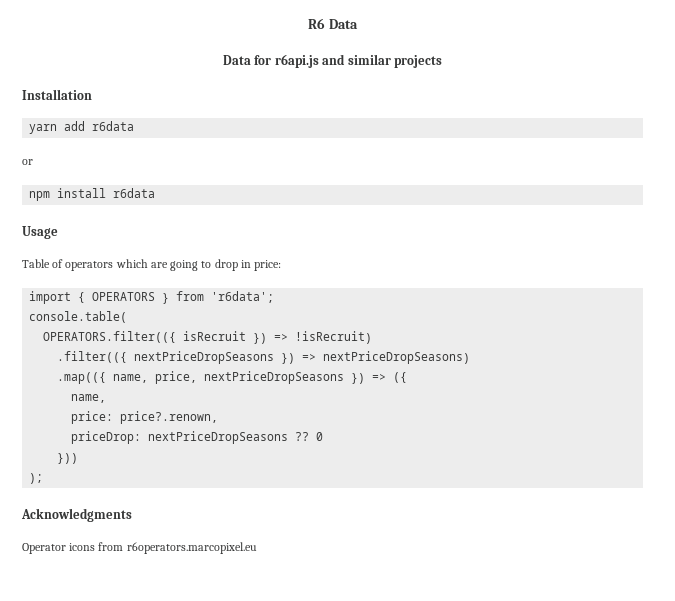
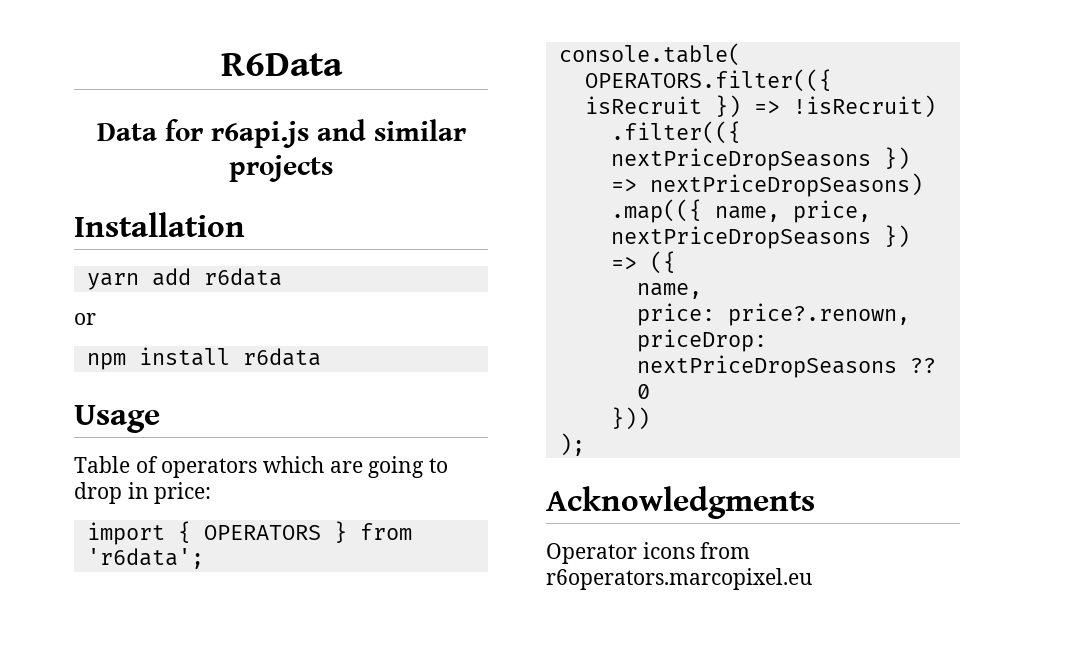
[308,18,358,29] R6 Data -> [220,53,343,76] R6Data

